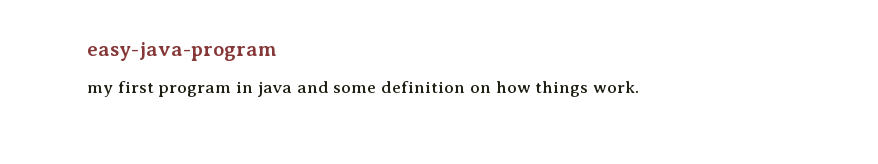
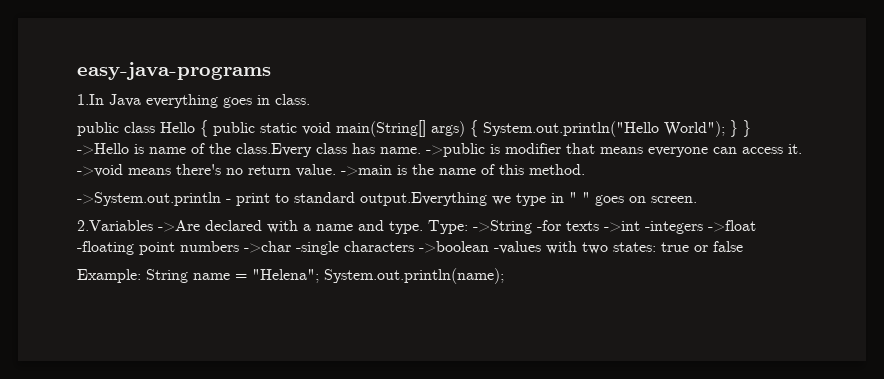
[87,42,277,61] [87,81,639,97] easy-java-program // my first program in java and some definition on how things work. -> [77,62,271,80] [77,94,310,108] [77,120,751,137] [77,143,802,157] [77,164,585,177] [77,192,697,206] [77,220,756,234] [77,241,743,255] [77,268,504,284] easy-java-programs // 1.In Java everything goes in class. // public class Hello { public static void main(String[] args) { System.out.println("Hello World"); } } ->Hello is name of the class.Every class has name. ->public is modifier that means everyone can access it. ->void means there's no return value. ->main is the name of this method. // ->System.out.println - print to standard output.Everything we type in " " goes on screen. // 2.Variables ->Are declared with a name and type. Type: ->String -for texts ->int -integers ->float -floating point numbers ->char -single characters ->boolean -values with two states: true or false // Example: String name = "Helena"; System.out.println(name);

